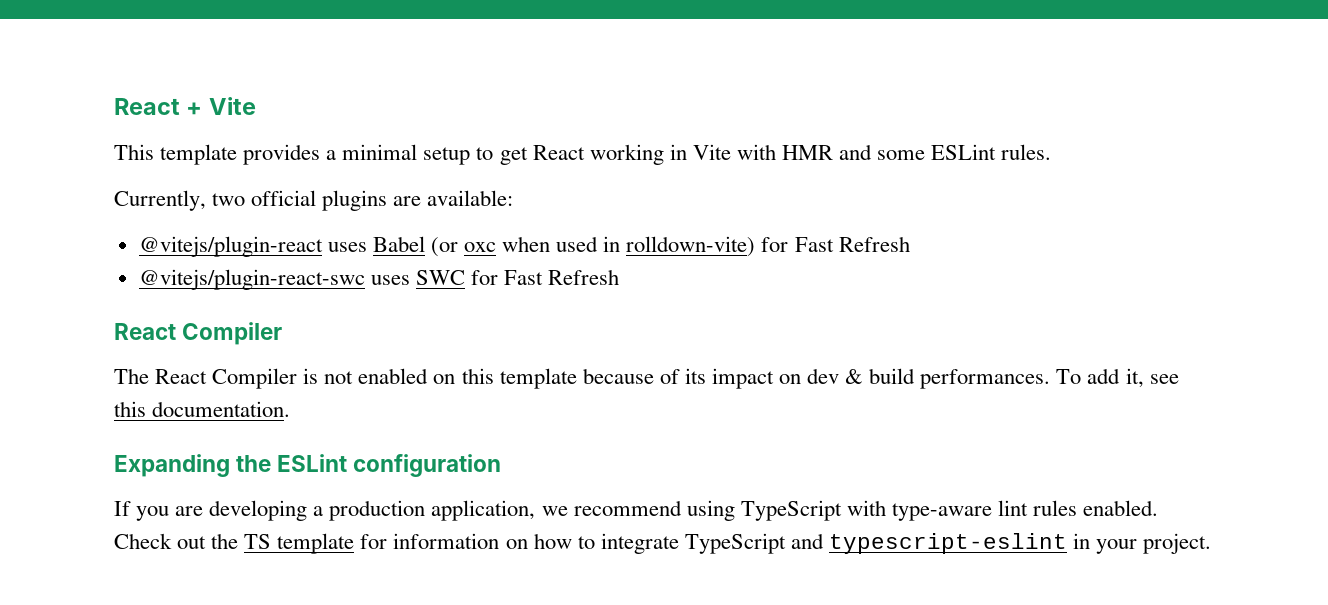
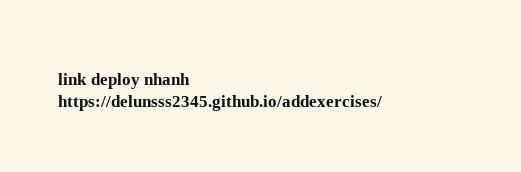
[114,97,256,115] [114,144,1052,165] [114,190,514,211] [138,236,910,257] [138,269,620,290] [114,322,283,345] [114,368,1179,389] [114,401,291,417] [114,454,502,477] [114,500,1159,521] [114,533,1212,554] React + Vite // This template provides a minimal setup to get React working in Vite with HMR and some ESLint rules. // Currently, two official plugins are available: // @vitejs/plugin-react uses Babel (or oxc when used in rolldown-vite) for Fast Refresh // @vitejs/plugin-react-swc uses SWC for Fast Refresh // React Compiler // The React Compiler is not enabled on this template because of its impact on dev & build performances. To add it, see this documentation. // Expanding the ESLint configuration // If you are developing a production application, we recommend using TypeScript with type-aware lint rules enabled. Check out the TS template for information on how to integrate TypeScript and typescript-eslint in your project. -> [58,73,191,89] [58,95,382,111] link deploy nhanh https://delunsss2345.github.io/addexercises/

